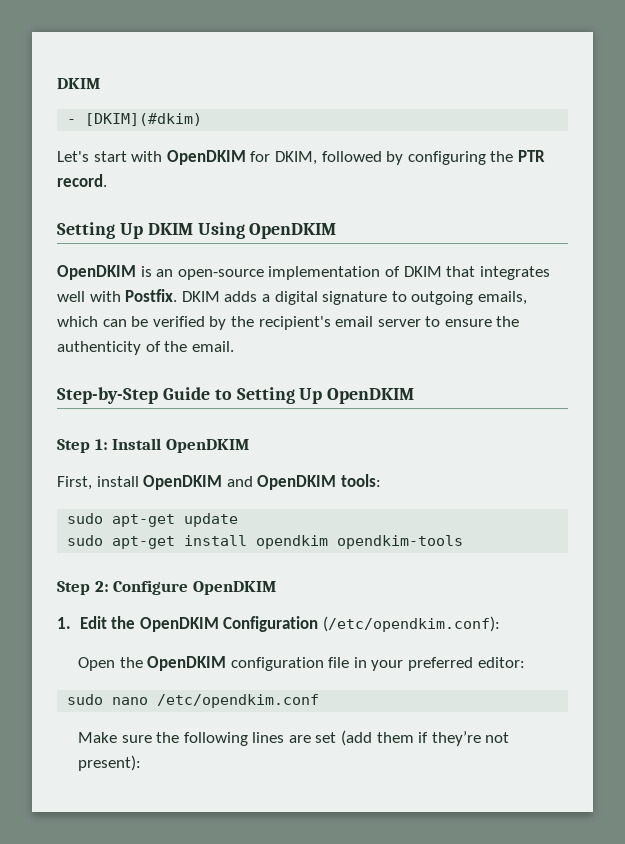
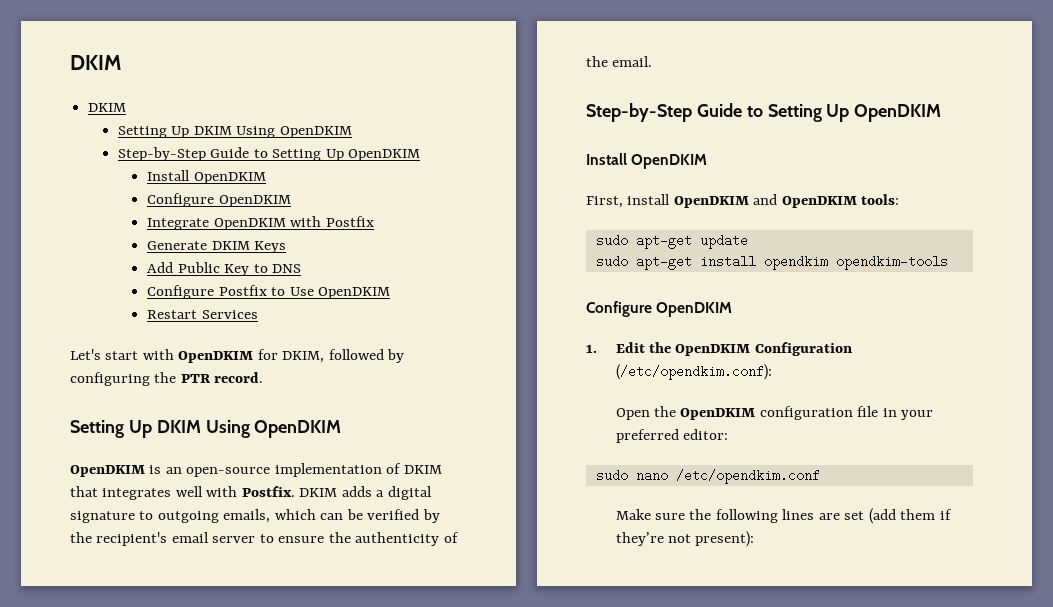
[57,78,100,89] [67,113,203,126] DKIM // - [DKIM](#dkim) -> [70,55,122,70] [88,103,127,112] [117,126,352,138] [117,147,420,161] [147,170,266,184] [147,193,291,207] [147,216,374,230] [147,241,287,253] [147,262,302,276] [147,285,391,299] [147,310,258,319] DKIM // DKIM // Setting Up DKIM Using OpenDKIM // Step-by-Step Guide to Setting Up OpenDKIM // Install OpenDKIM // Configure OpenDKIM // Integrate OpenDKIM with Postfix // Generate DKIM Keys // Add Public Key to DNS // Configure Postfix to Use OpenDKIM // Restart Services
[57,439,108,453] Step 1: -> (942, 113) none
[57,581,109,595] Step 2: -> (948, 262) none

